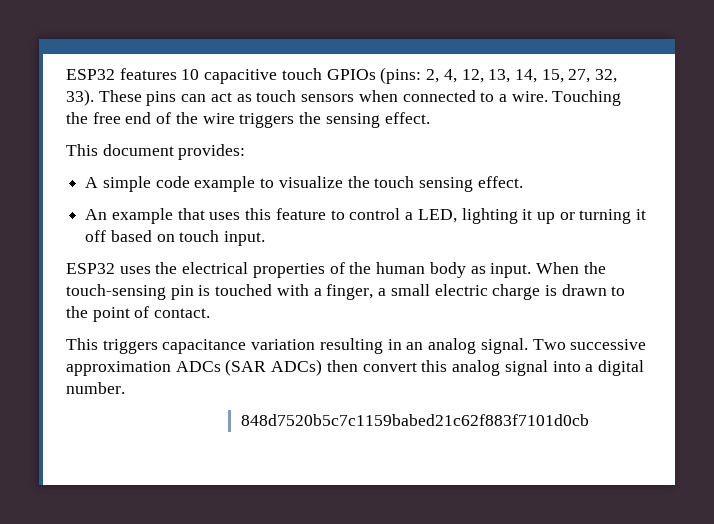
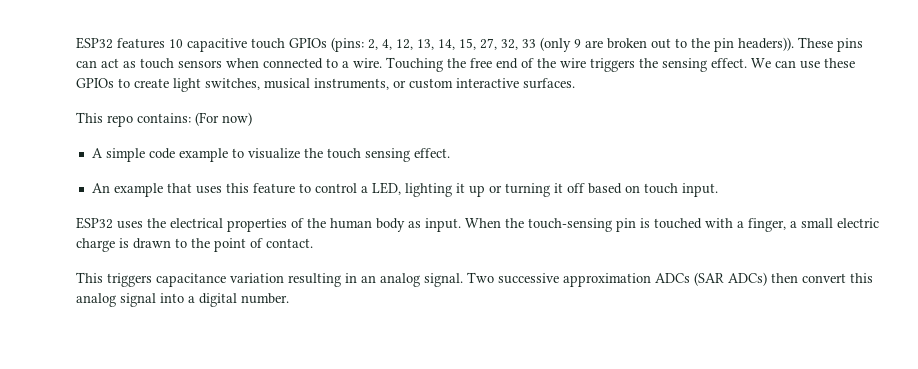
[66,89,94,106] 33). -> [522,37,794,52] 33 (only 9 are broken out to the pin headers)).
[66,144,246,160] // This document provides: -> [751,58,855,69] [76,78,575,92] [76,112,252,127] We can use these GPIOs to create light switches, musical instruments, or custom interactive surfaces. // This repo contains: (For now)
[240,414,589,426] // 848d7520b5c7c1159babed21c62f883f7101d0cb -> (289, 298) none

